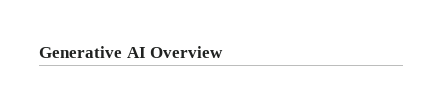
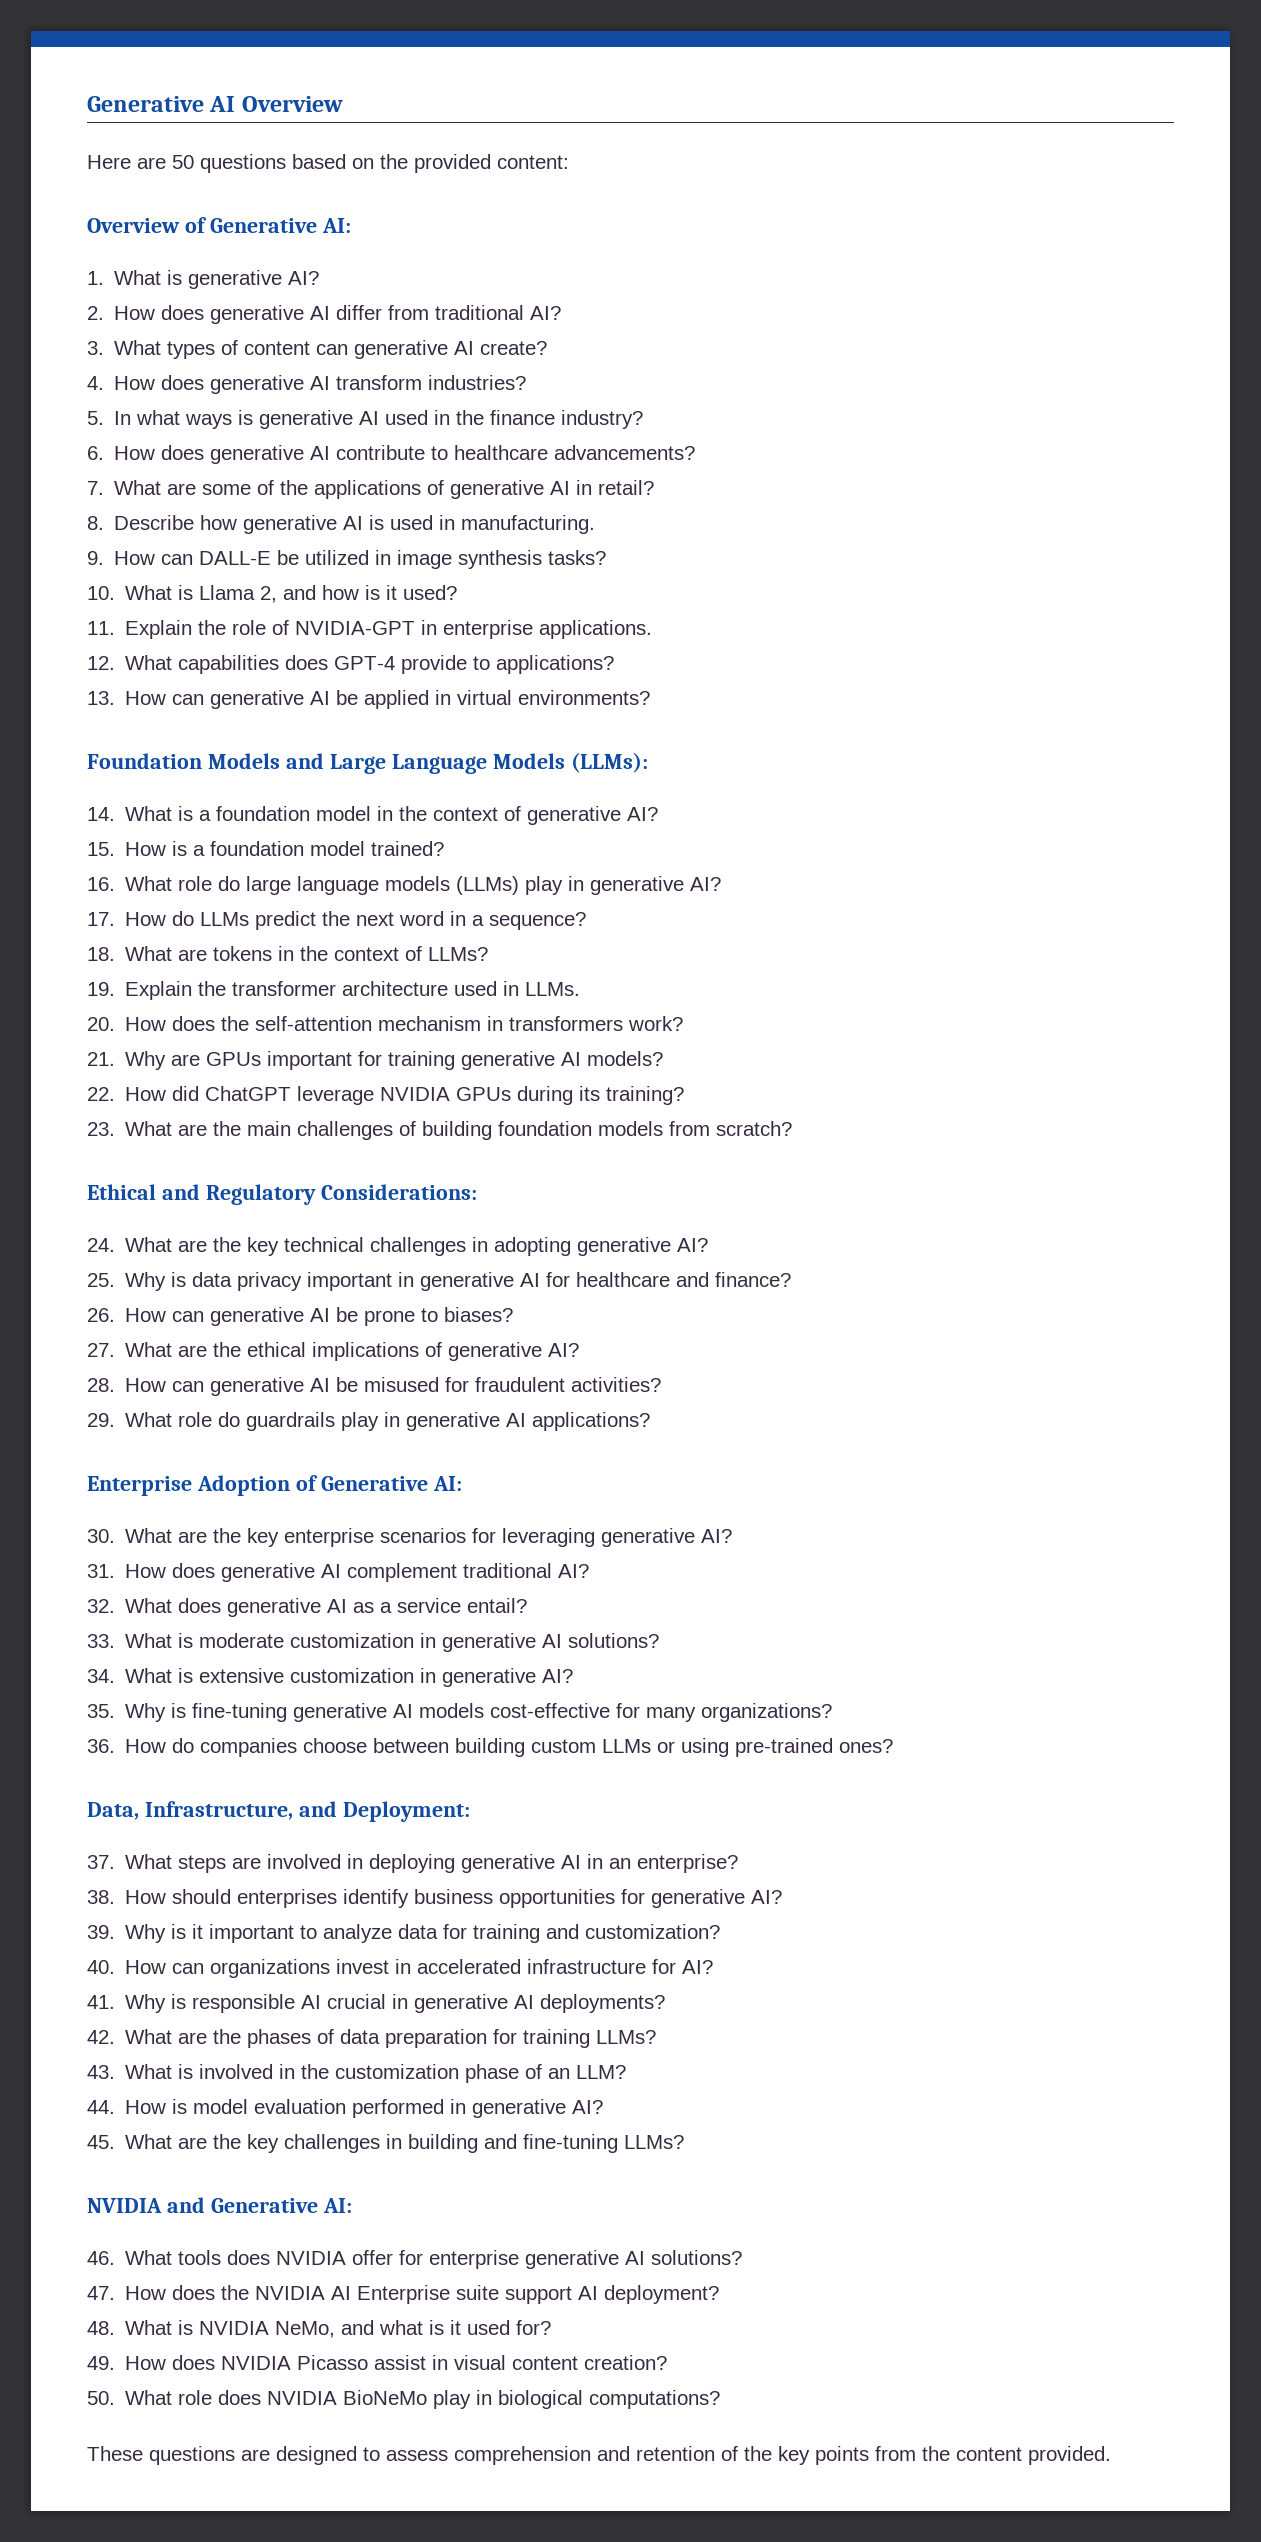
(224, 52) none -> [87,154,569,173] [87,217,351,233] [87,270,320,289] [87,305,562,324] [87,340,548,359] [87,375,527,394] [87,410,644,429] [87,445,696,464] [87,480,655,499] [87,515,596,534] [87,550,607,569] [87,585,458,603] [87,620,653,639] [87,655,615,674] [87,690,651,709] [87,752,648,774] [87,806,659,825] [87,841,445,856] [87,876,722,895] [87,911,587,930] [87,946,489,961] [87,981,581,1000] [87,1016,684,1031] [87,1051,664,1070] [87,1086,685,1105] [87,1121,793,1140] [87,1184,477,1205] [87,1237,709,1256] [87,1272,792,1291] [87,1307,514,1326] [87,1342,580,1361] [87,1377,662,1396] [87,1412,651,1431] [87,1475,462,1496] [87,1528,733,1547] [87,1563,590,1582] [87,1598,528,1617] [87,1633,660,1652] [87,1668,574,1687] [87,1703,833,1722] [87,1738,894,1757] [87,1801,470,1822] [87,1854,739,1873] [87,1889,783,1908] [87,1924,721,1943] [87,1959,714,1978] [87,1994,666,2013] [87,2029,657,2048] [87,2064,627,2083] [87,2099,604,2118] [87,2134,685,2153] [87,2197,352,2213] [87,2250,743,2269] [87,2285,720,2304] [87,2320,552,2338] [87,2355,668,2370] [87,2390,721,2409] [87,2446,1111,2465] // Here are 50 questions based on the provided content: // Overview of Generative AI: // 1. What is generative AI? // 2. How does generative AI differ from traditional AI? // 3. What types of content can generative AI create? // 4. How does generative AI transform industries? // 5. In what ways is generative AI used in the finance industry? // 6. How does generative AI contribute to healthcare advancements? // 7. What are some of the applications of generative AI in retail? // 8. Describe how generative AI is used in manufacturing. // 9. How can DALL-E be utilized in image synthesis tasks? // 10. What is Llama 2, and how is it used? // 11. Explain the role of NVIDIA-GPT in enterprise applications. // 12. What capabilities does GPT-4 provide to applications? // 13. How can generative AI be applied in virtual environments? // Foundation Models and Large Language Models (LLMs): // 14. What is a foundation model in the context of generative AI? // 15. How is a foundation model trained? // 16. What role do large language models (LLMs) play in generative AI? // 17. How do LLMs predict the next word in a sequence? // 18. What are tokens in the context of LLMs? // 19. Explain the transformer architecture used in LLMs. // 20. How does the self-attention mechanism in transformers work? // 21. Why are GPUs important for training generative AI models? // 22. How did ChatGPT leverage NVIDIA GPUs during its training? // 23. What are the main challenges of building foundation models from scratch? // Ethical and Regulatory Considerations: // 24. What are the key technical challenges in adopting generative AI? // 25. Why is data privacy important in generative AI for healthcare and finance? // 26. How can generative AI be prone to biases? // 27. What are the ethical implications of generative AI? // 28. How can generative AI be misused for fraudulent activities? // 29. What role do guardrails play in generative AI applications? // Enterprise Adoption of Generative AI: // 30. What are the key enterprise scenarios for leveraging generative AI? // 31. How does generative AI complement traditional AI? // 32. What does generative AI as a service entail? // 33. What is moderate customization in generative AI solutions? // 34. What is extensive customization in generative AI? // 35. Why is fine-tuning generative AI models cost-effective for many organizations? // 36. How do companies choose between building custom LLMs or using pre-trained ones? // Data, Infrastructure, and Deployment: // 37. What steps are involved in deploying generative AI in an enterprise? // 38. How should enterprises identify business opportunities for generative AI? // 39. Why is it important to analyze data for training and customization? // 40. How can organizations invest in accelerated infrastructure for AI? // 41. Why is responsible AI crucial in generative AI deployments? // 42. What are the phases of data preparation for training LLMs? // 43. What is involved in the customization phase of an LLM? // 44. How is model evaluation performed in generative AI? // 45. What are the key challenges in building and fine-tuning LLMs? // NVIDIA and Generative AI: // 46. What tools does NVIDIA offer for enterprise generative AI solutions? // 47. How does the NVIDIA AI Enterprise suite support AI deployment? // 48. What is NVIDIA NeMo, and what is it used for? // 49. How does NVIDIA Picasso assist in visual content creation? // 50. What role does NVIDIA BioNeMo play in biological computations? // These questions are designed to assess comprehension and retention of the key points from the content provided.

